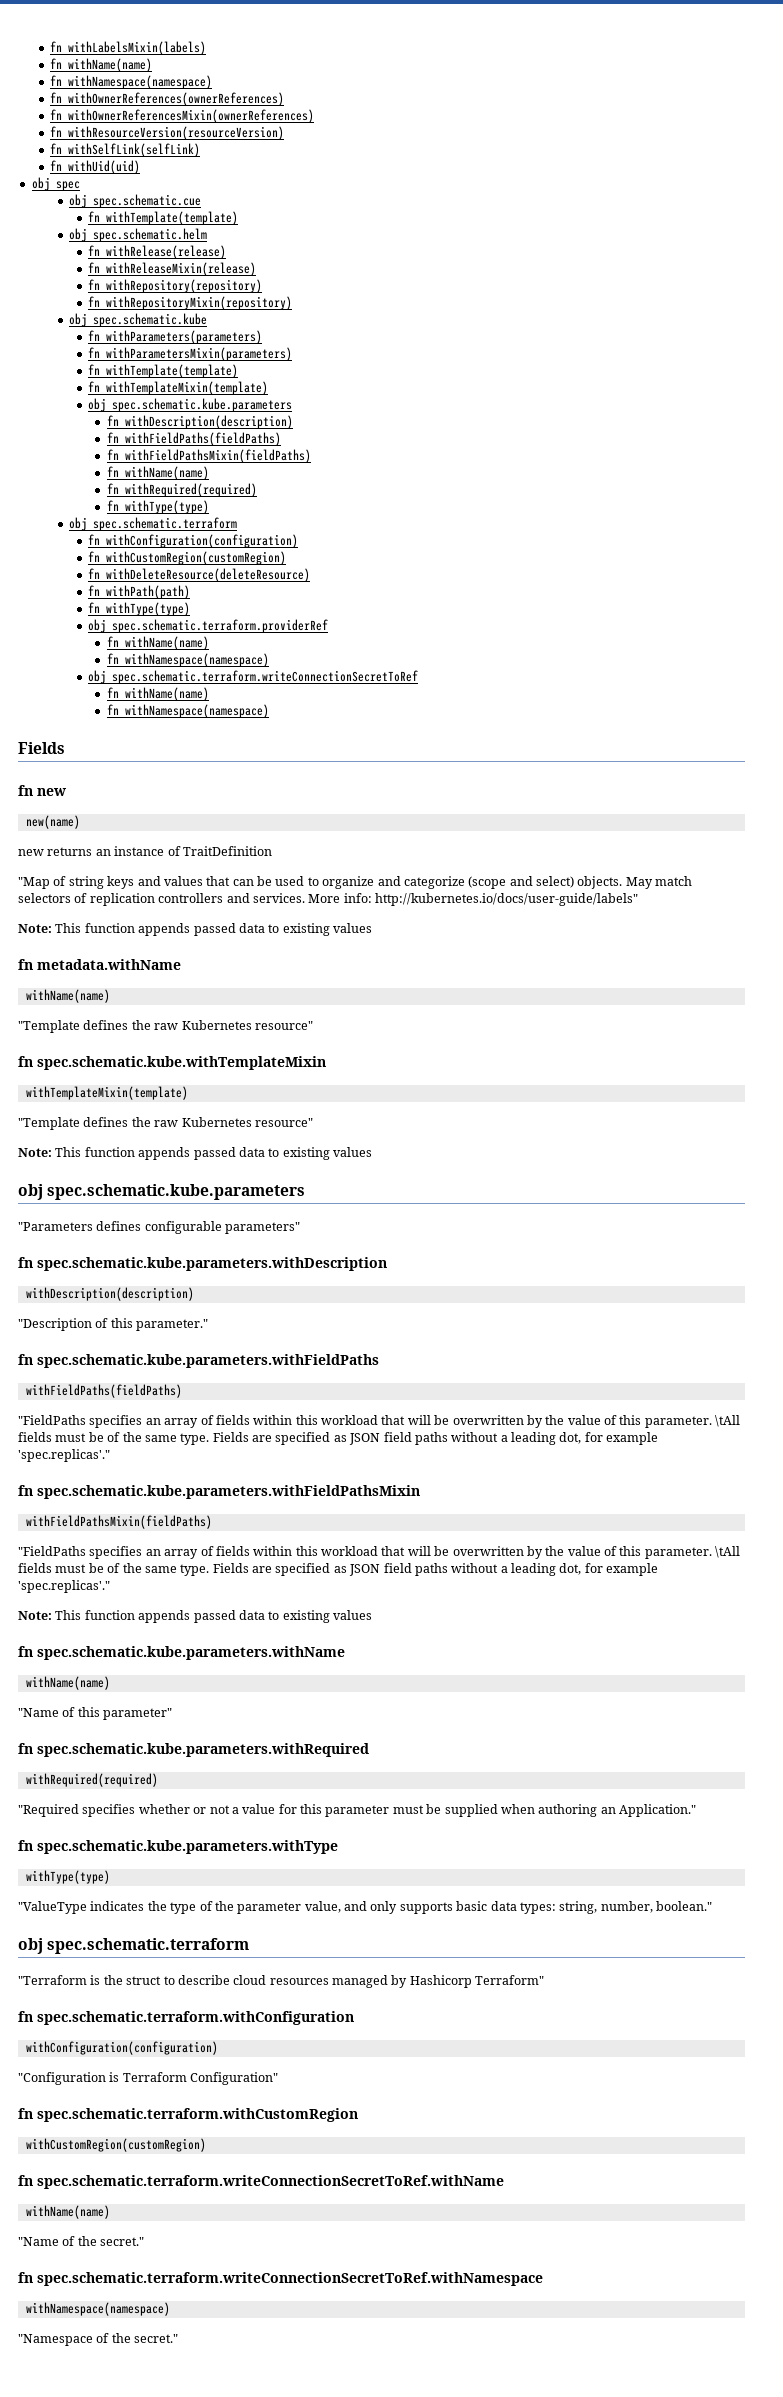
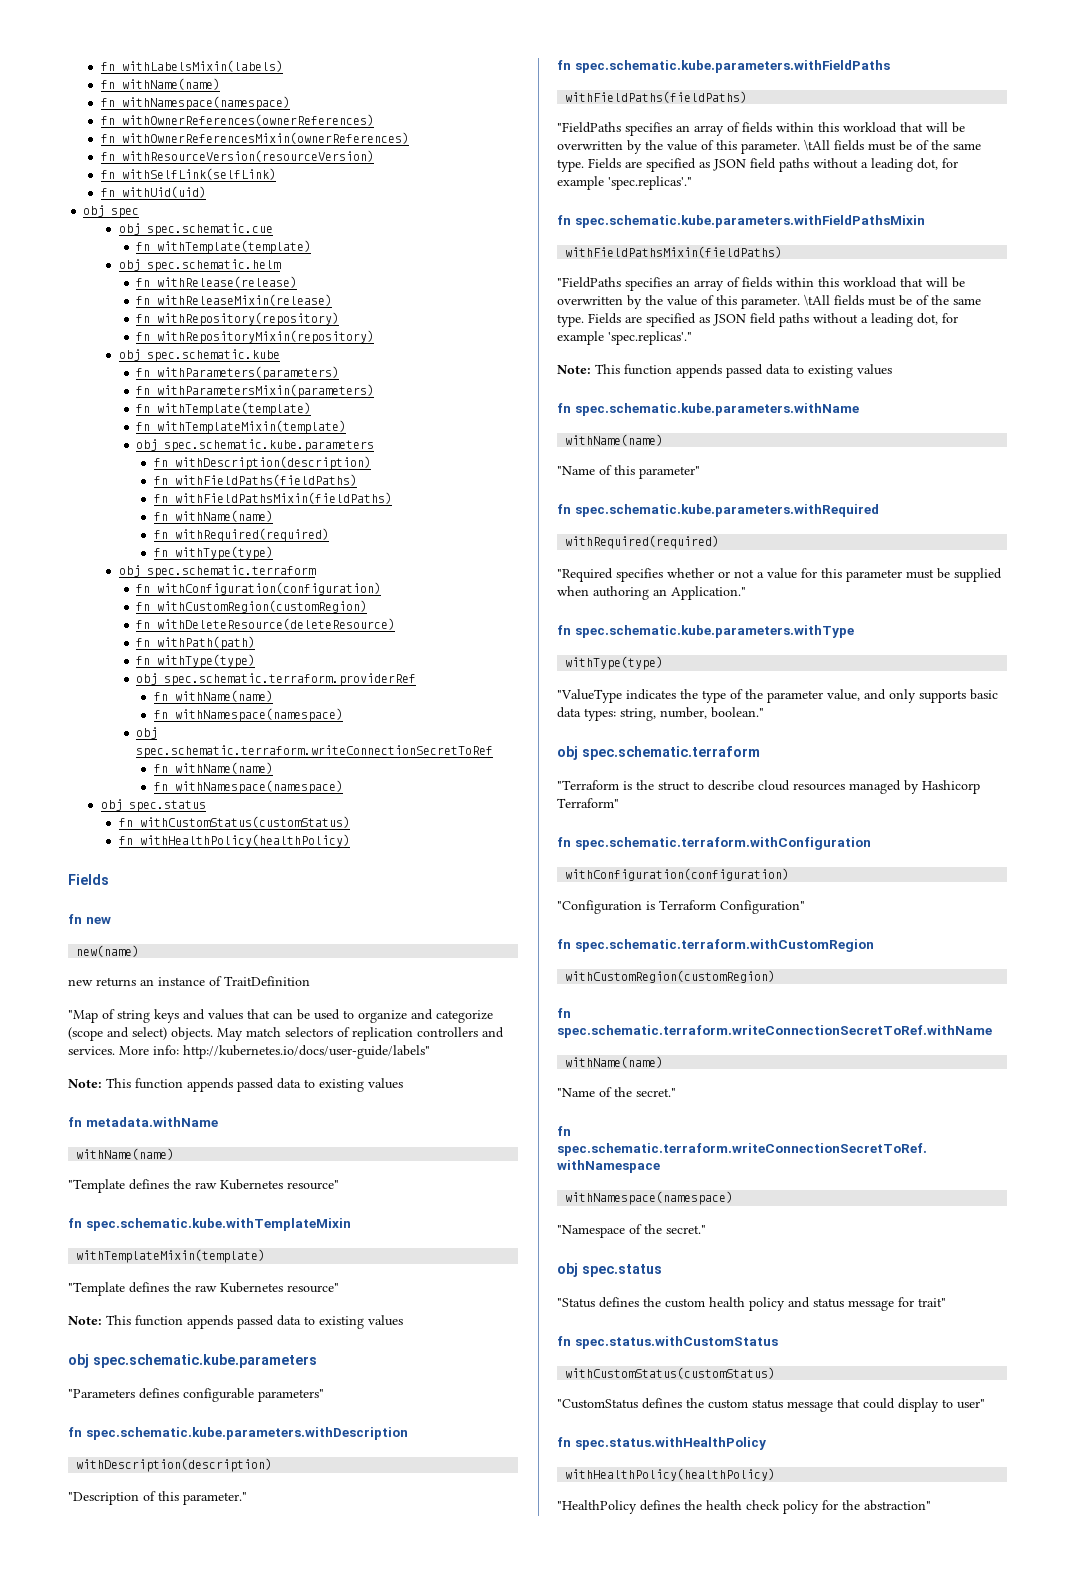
(269, 711) none -> [101,799,207,812] [118,816,350,828] [118,834,350,847] // obj spec.status // fn withCustomStatus(customStatus) // fn withHealthPolicy(healthPolicy)
(179, 2338) none -> [557,1263,662,1277] [557,1297,946,1311] [557,1336,778,1349] [565,1367,776,1379] [557,1398,985,1412] [557,1437,766,1450] [565,1468,776,1481] [557,1500,931,1514] // obj spec.status // "Status defines the custom health policy and status message for trait" // fn spec.status.withCustomStatus // withCustomStatus(customStatus) // "CustomStatus defines the custom status message that could display to user" // fn spec.status.withHealthPolicy // withHealthPolicy(healthPolicy) // "HealthPolicy defines the health check policy for the abstraction"

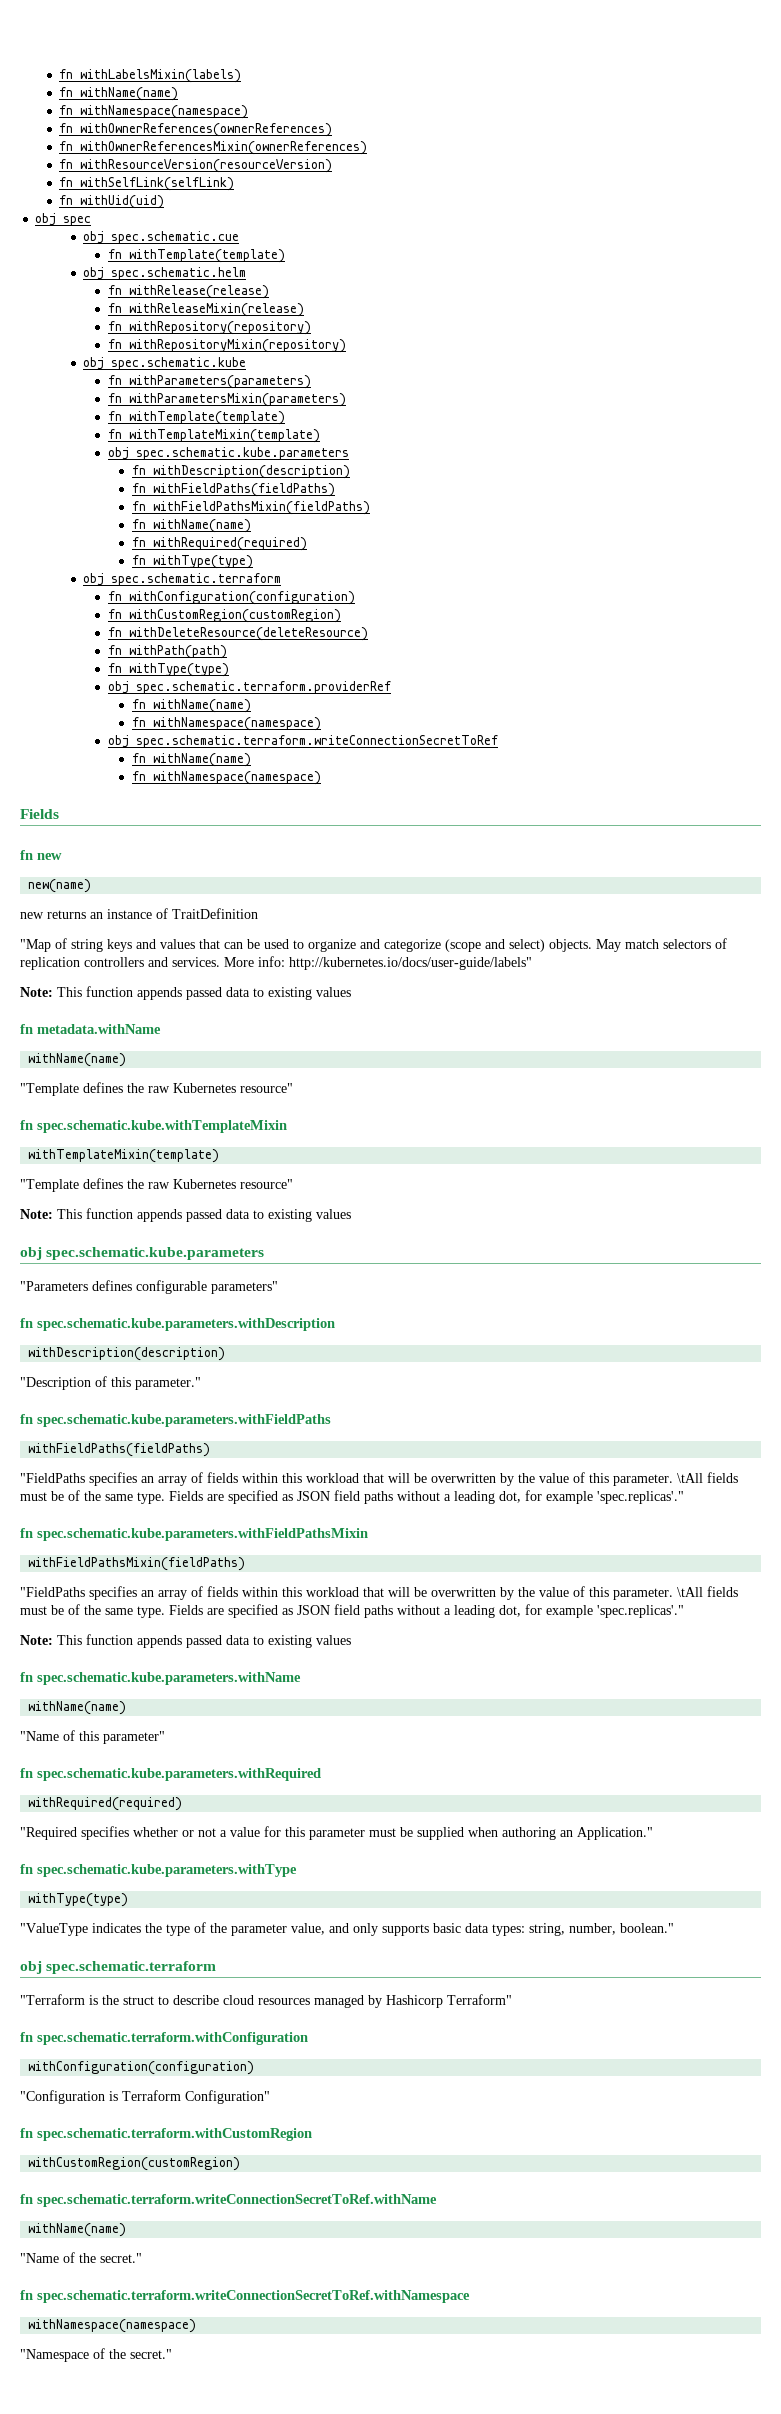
[101,799,207,812] [118,816,350,828] [118,834,350,847] // obj spec.status // fn withCustomStatus(customStatus) // fn withHealthPolicy(healthPolicy) -> (321, 778) none
[557,1263,662,1277] [557,1297,946,1311] [557,1336,778,1349] [565,1367,776,1379] [557,1398,985,1412] [557,1437,766,1450] [565,1468,776,1481] [557,1500,931,1514] // obj spec.status // "Status defines the custom health policy and status message for trait" // fn spec.status.withCustomStatus // withCustomStatus(customStatus) // "CustomStatus defines the custom status message that could display to user" // fn spec.status.withHealthPolicy // withHealthPolicy(healthPolicy) // "HealthPolicy defines the health check policy for the abstraction" -> (172, 2354) none

